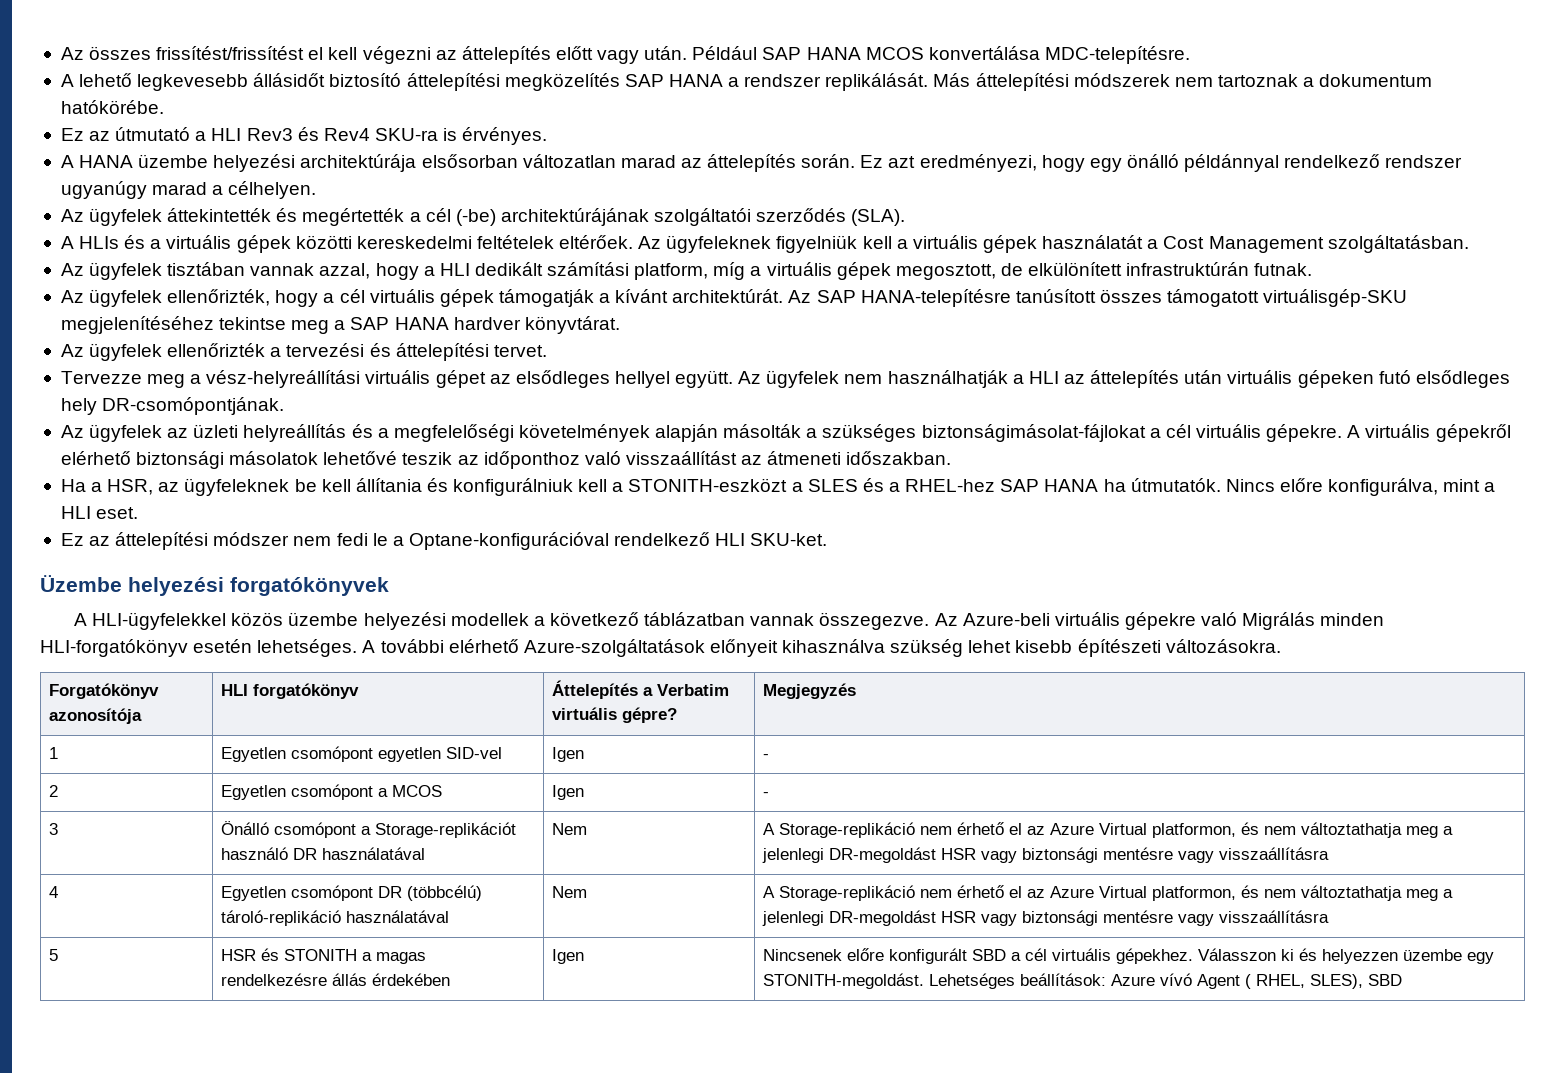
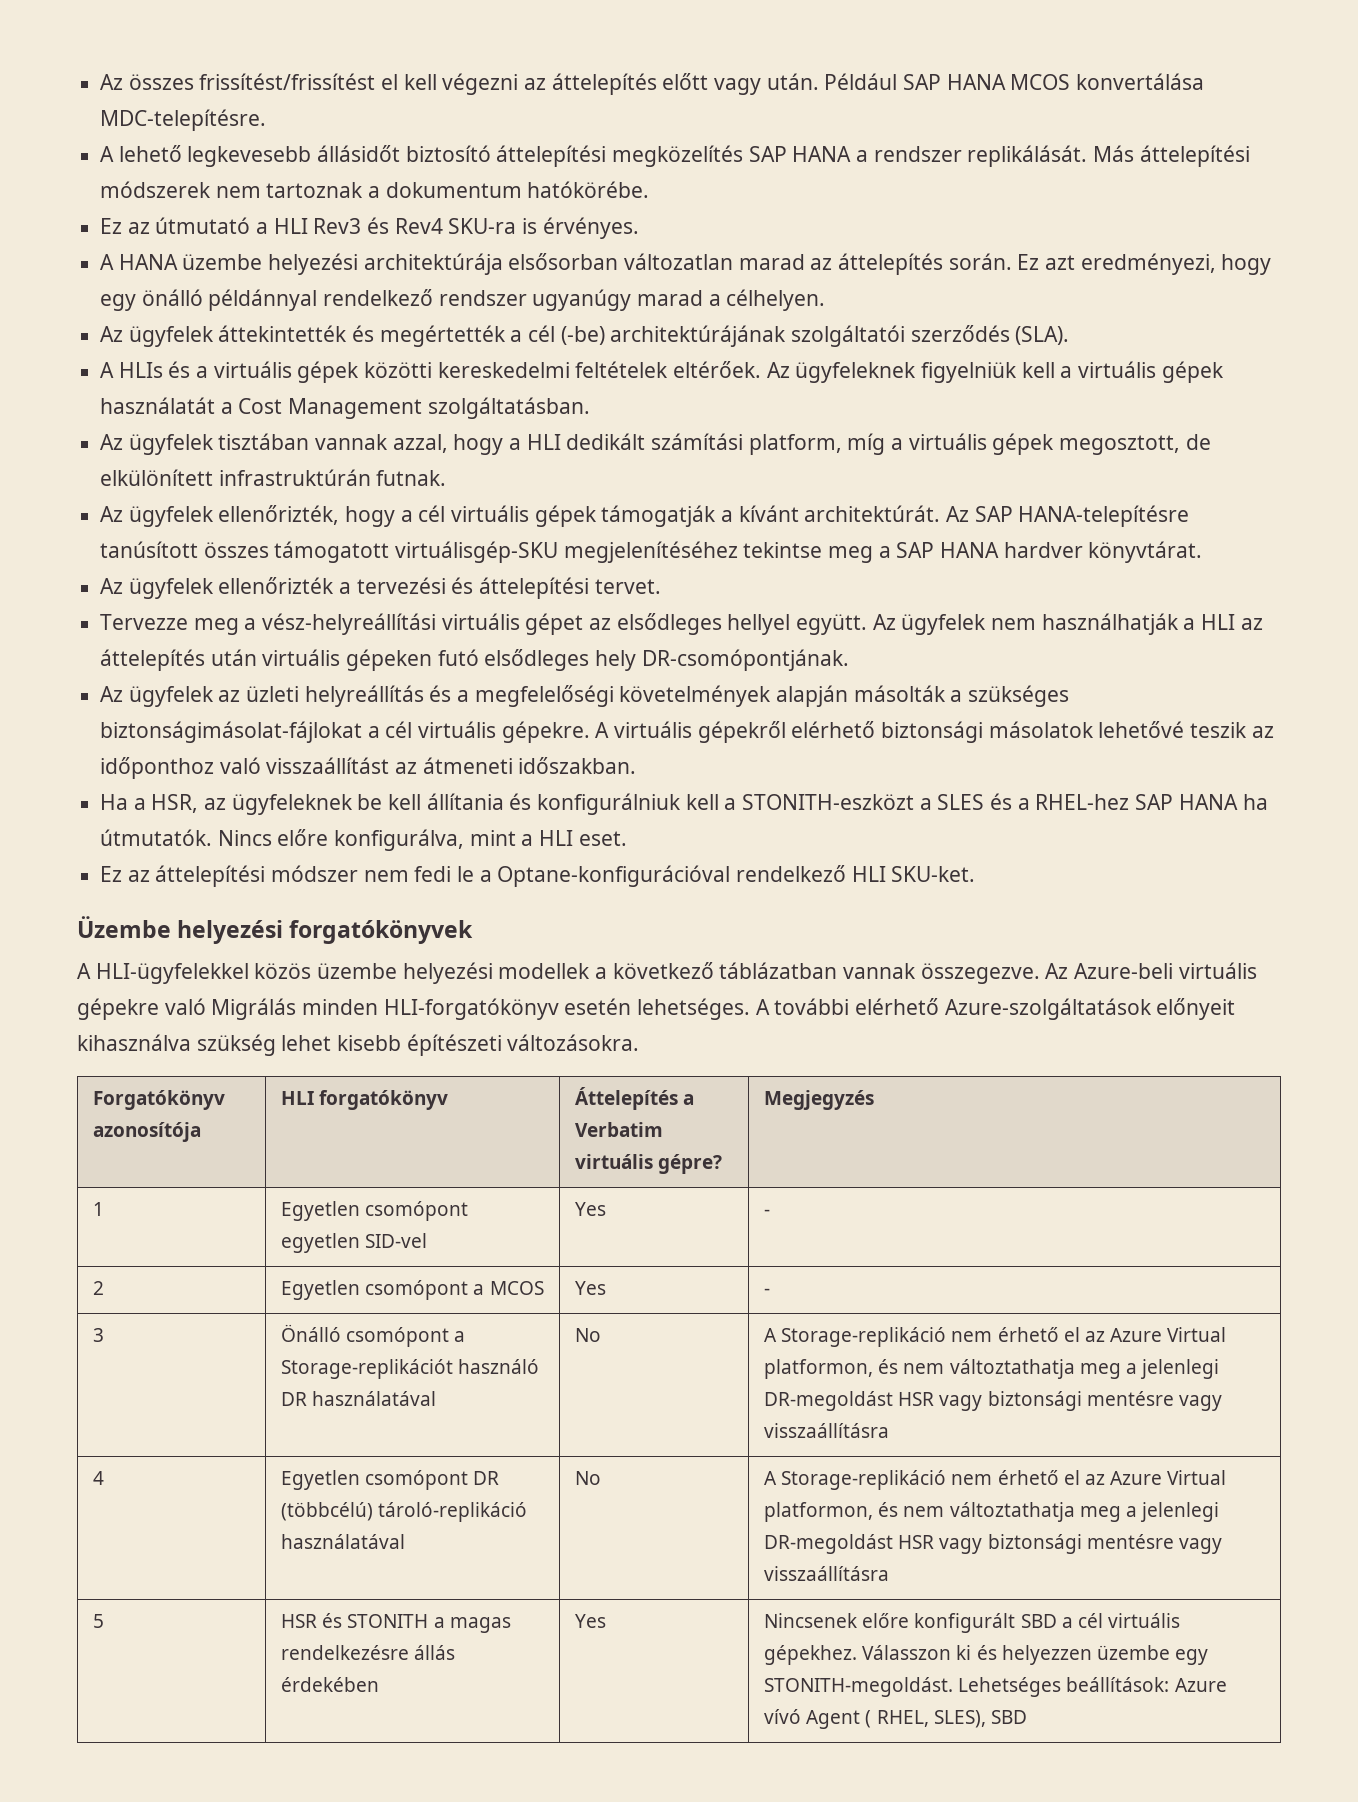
[551,747,584,762] Igen -> [575,1202,607,1216] Yes
[551,785,584,800] Igen -> [575,1281,607,1295] Yes
[551,823,587,835] Nem -> [575,1328,602,1342] No
[551,886,587,898] Nem -> [575,1471,602,1485] No
[551,949,584,964] Igen -> [575,1614,607,1628] Yes

